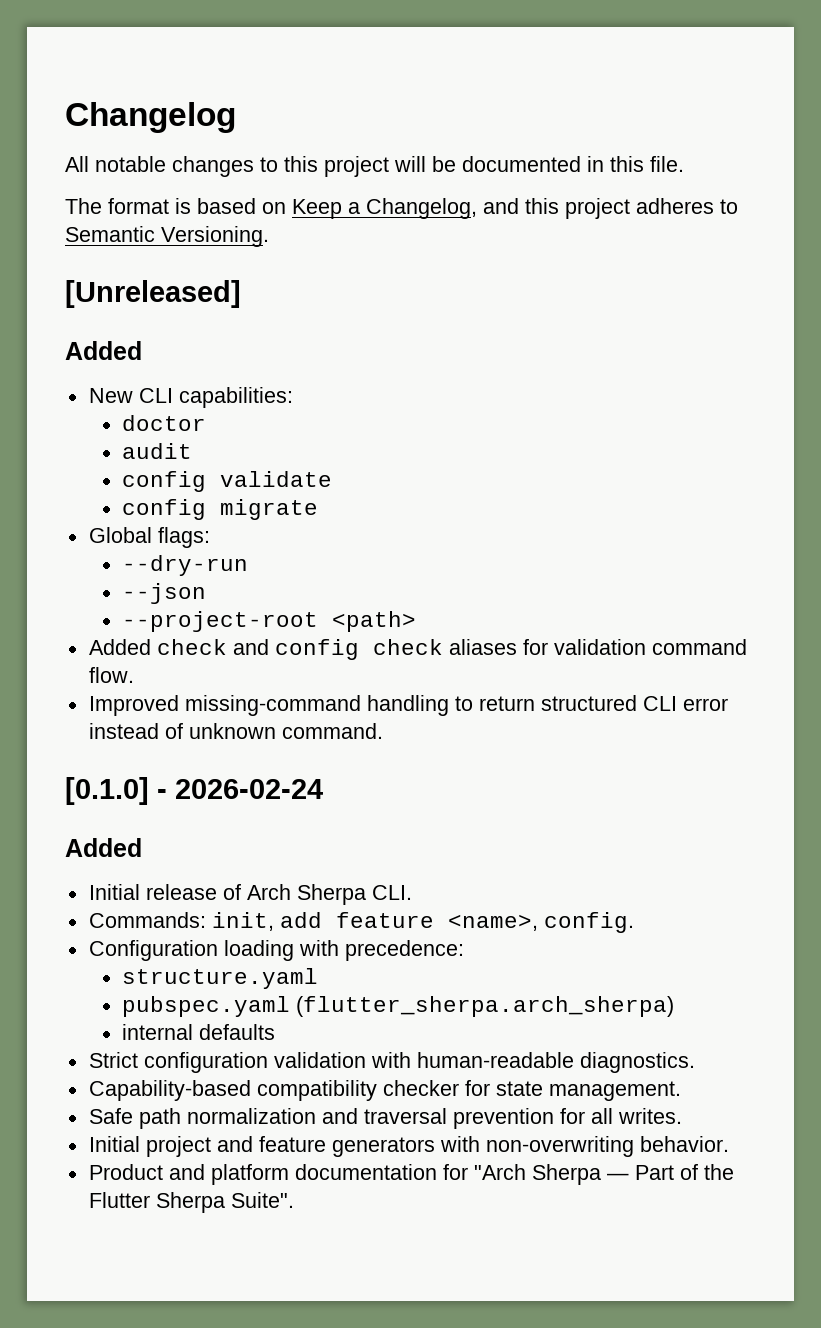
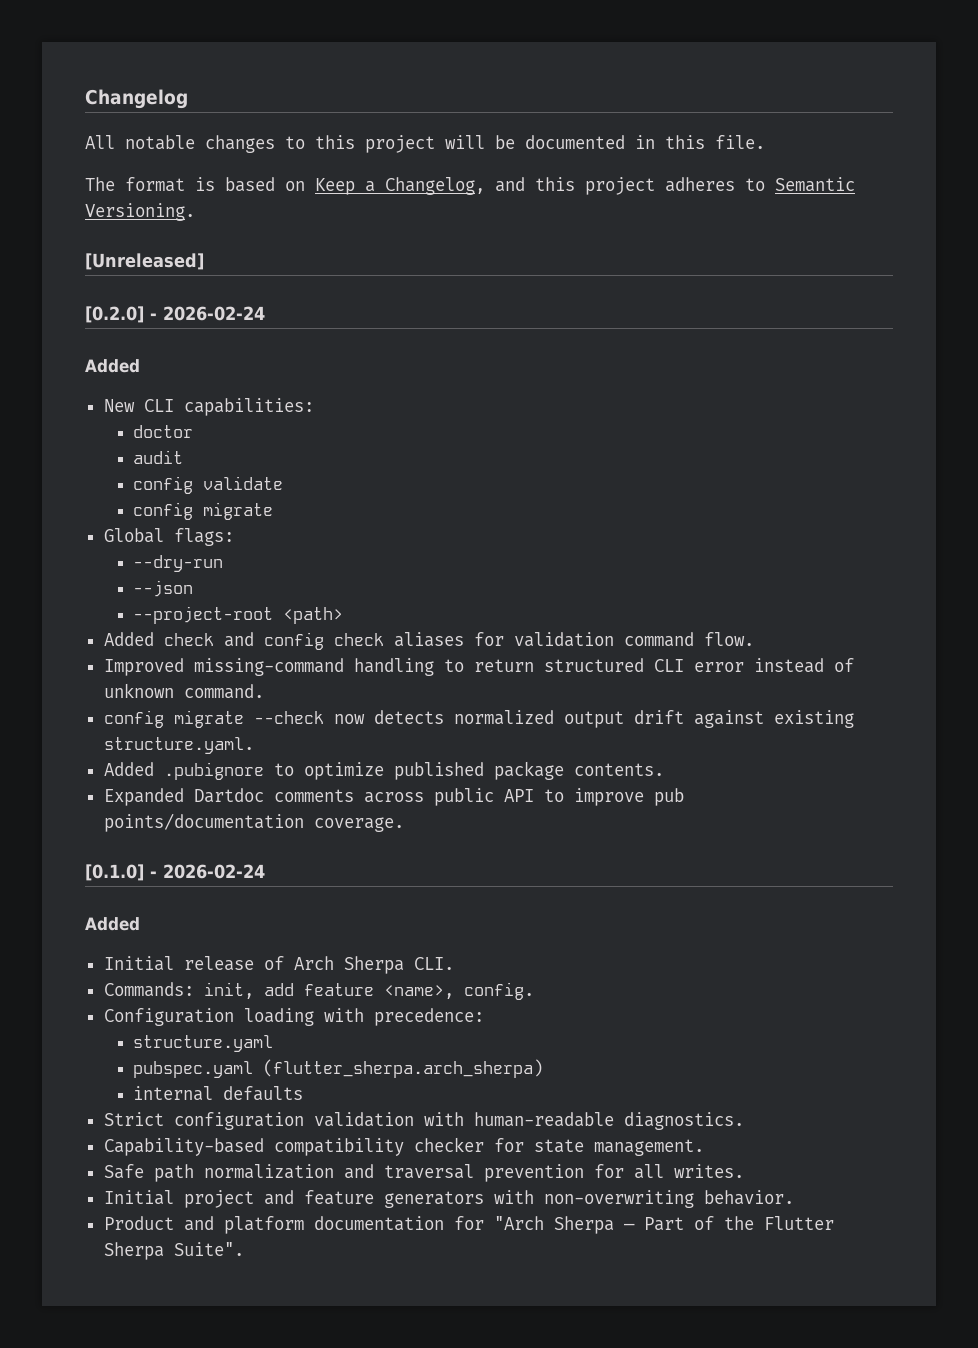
(241, 294) none -> [85,306,265,323] // [0.2.0] - 2026-02-24
(383, 731) none -> [103,710,854,728] [103,737,254,754] [103,761,664,780] [103,788,684,806] [103,813,404,832] // config migrate --check now detects normalized output drift against existing structure.yaml. // Added .pubignore to optimize published package contents. // Expanded Dartdoc comments across public API to improve pub points/documentation coverage.

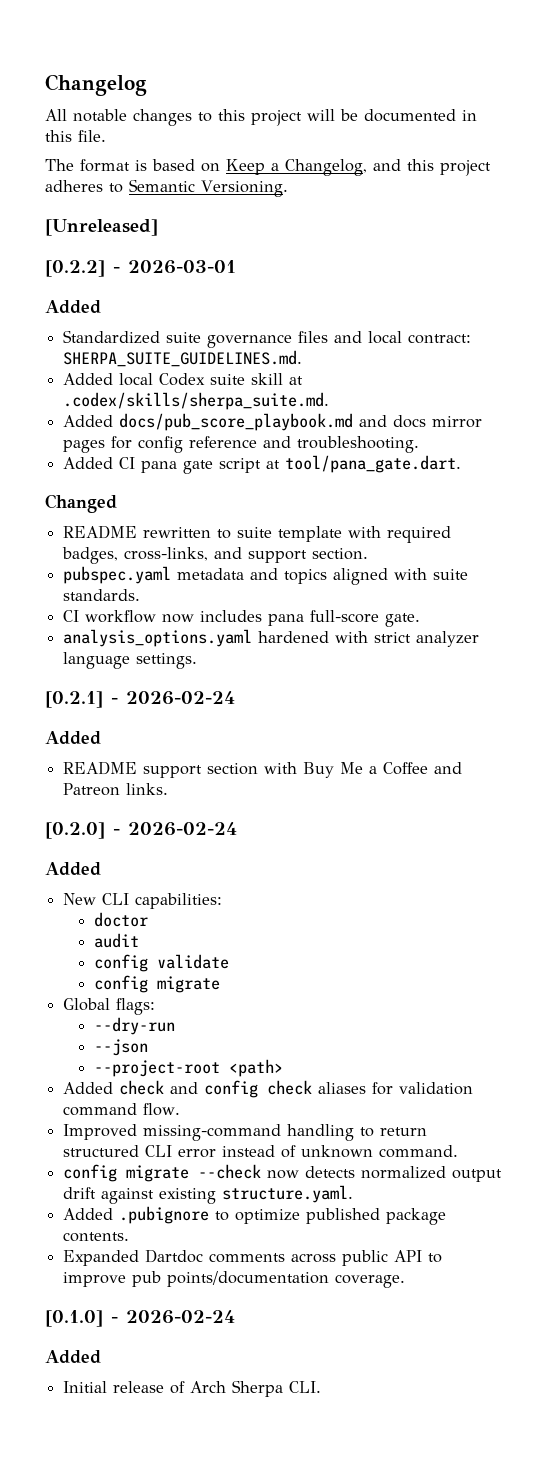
(204, 261) none -> [45,260,236,277] [45,300,101,314] [63,330,472,348] [63,350,303,367] [63,373,304,386] [63,392,330,410] [63,413,483,431] [63,436,420,453] [63,455,462,474] [45,494,117,513] [63,525,452,543] [62,547,369,564] [63,566,469,585] [63,589,141,601] [63,610,421,627] [63,629,480,647] [63,652,198,669] [45,691,235,708] [45,731,101,745] [63,761,463,778] [63,783,169,796] // [0.2.2] - 2026-03-01 // Added // Standardized suite governance files and local contract: SHERPA_SUITE_GUIDELINES.md. // Added local Codex suite skill at .codex/skills/sherpa_suite.md. // Added docs/pub_score_playbook.md and docs mirror pages for config reference and troubleshooting. // Added CI pana gate script at tool/pana_gate.dart. // Changed // README rewritten to suite template with required badges, cross-links, and support section. // pubspec.yaml metadata and topics aligned with suite standards. // CI workflow now includes pana full-score gate. // analysis_options.yaml hardened with strict analyzer language settings. // [0.2.1] - 2026-02-24 // Added // README support section with Buy Me a Coffee and Patreon links.
[103,982,534,1000] [103,1008,484,1026] [132,1035,273,1052] [132,1059,543,1078] [132,1086,303,1101] [103,1112,744,1130] [103,1137,704,1156] [103,1164,744,1182] [103,1190,794,1208] [103,1216,834,1234] [103,1242,244,1260] // Commands: init, add feature <name>, config. // Configuration loading with precedence: // structure.yaml // pubspec.yaml (flutter_sherpa.arch_sherpa) // internal defaults // Strict configuration validation with human-readable diagnostics. // Capability-based compatibility checker for state management. // Safe path normalization and traversal prevention for all writes. // Initial project and feature generators with non-overwriting behavior. // Product and platform documentation for "Arch Sherpa — Part of the Flutter Sherpa Suite". -> (322, 1387) none

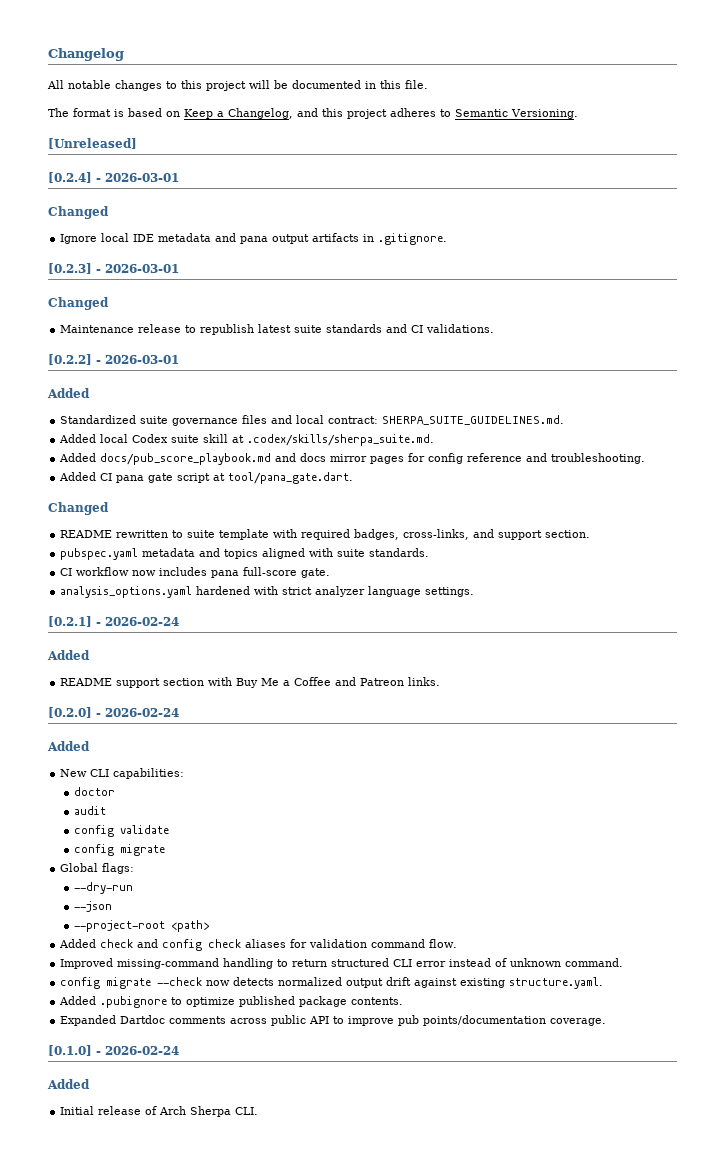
(158, 227) none -> [48,172,179,183] [48,206,109,219] [60,233,448,245] [48,263,179,274] [48,297,109,310] [60,324,495,335] // [0.2.4] - 2026-03-01 // Changed // Ignore local IDE metadata and pana output artifacts in .gitignore. // [0.2.3] - 2026-03-01 // Changed // Maintenance release to republish latest suite standards and CI validations.

